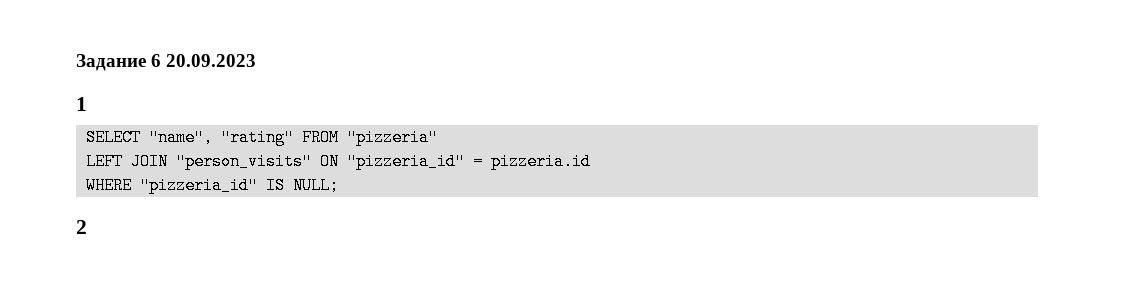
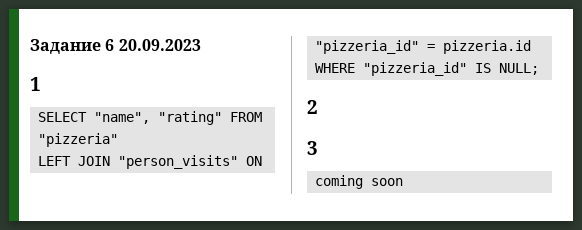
(87, 227) none -> [307,141,318,155] [315,175,404,189] // 3 // coming soon

